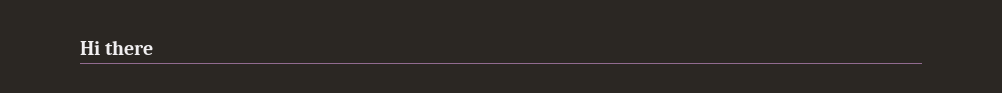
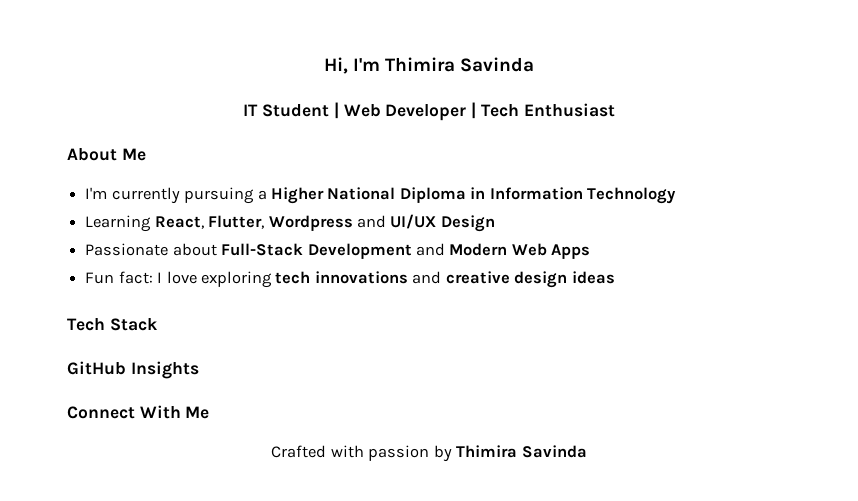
[80,40,154,55] Hi there -> [323,57,535,74] [243,102,615,121] [67,148,146,161] [85,187,677,204] [85,214,495,232] [85,243,591,259] [85,271,615,288] [67,318,158,331] [67,361,199,379] [67,405,210,419] [271,445,587,462] Hi, I'm Thimira Savinda // IT Student | Web Developer | Tech Enthusiast // About Me // I'm currently pursuing a Higher National Diploma in Information Technology // Learning React, Flutter, Wordpress and UI/UX Design // Passionate about Full-Stack Development and Modern Web Apps // Fun fact: I love exploring tech innovations and creative design ideas // Tech Stack // GitHub Insights // Connect With Me // Crafted with passion by Thimira Savinda

